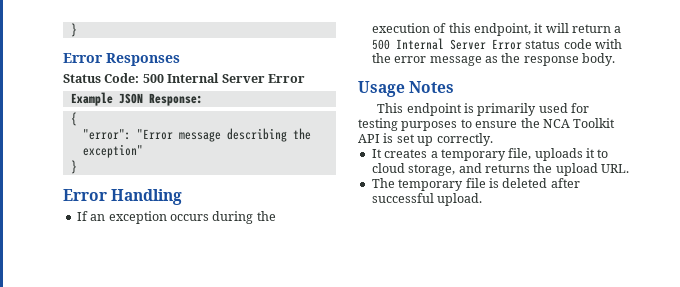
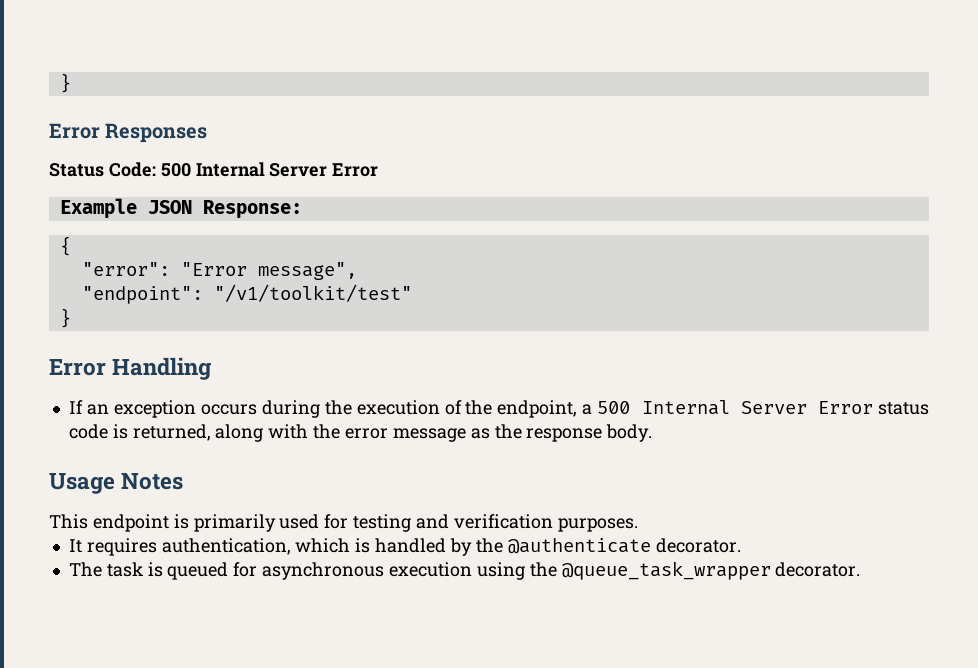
[178,128,311,142] [82,144,143,158] message describing the exception" -> [257,262,357,280] [81,284,412,304] message", // "endpoint": "/v1/toolkit/test"
[448,23,611,36] this endpoint, it will return -> [465,400,578,418] the endpoint,
(592, 44) none -> [112,424,264,442] is returned, along
[401,118,616,131] [358,133,493,146] [371,148,609,161] [371,163,629,176] [371,178,580,191] [371,193,483,206] purposes to ensure the NCA Toolkit API is set up correctly. // It creates a temporary file, uploads it to cloud storage, and returns the upload URL. // The temporary file is deleted after successful upload. -> [416,514,638,532] [68,538,741,556] [68,561,861,580] and verification purposes. // It requires authentication, which is handled by the @authenticate decorator. // The task is queued for asynchronous execution using the @queue_task_wrapper decorator.

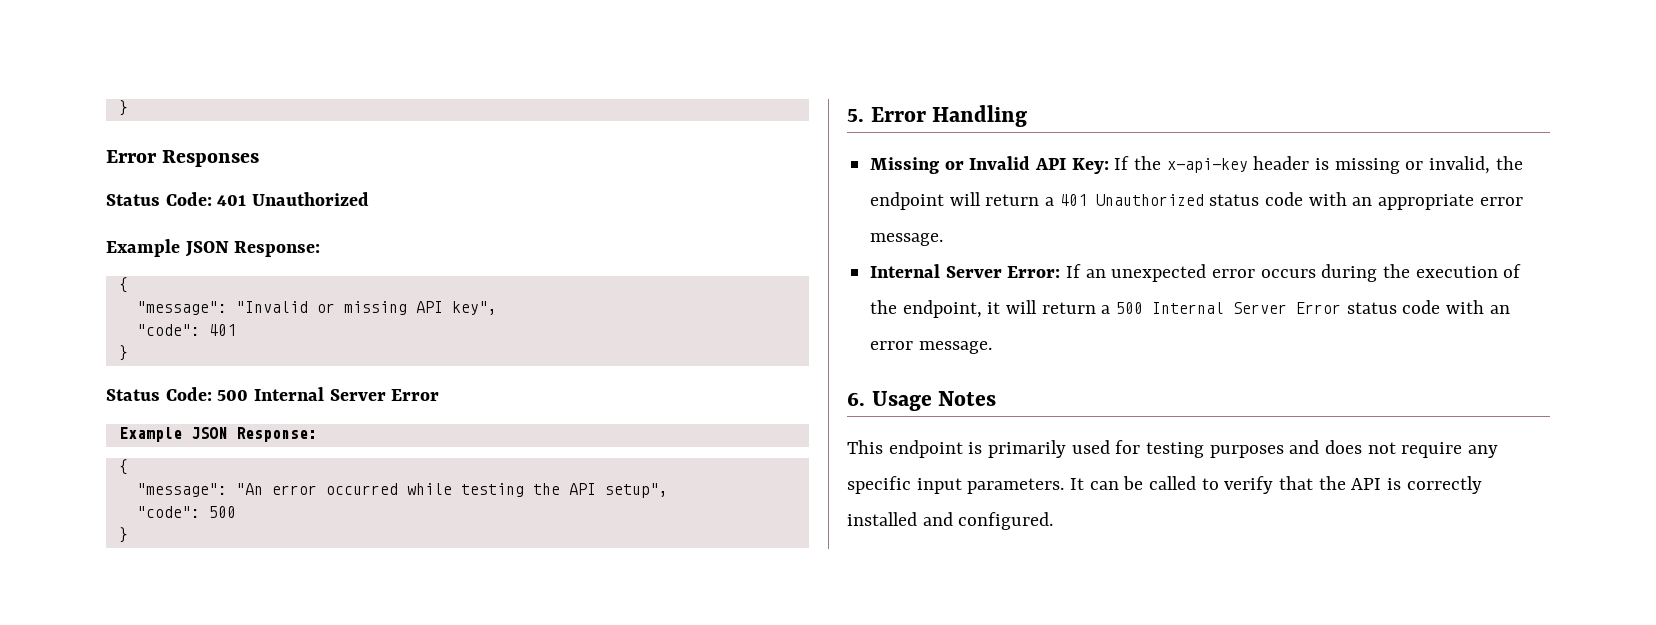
(208, 133) none -> [106,192,370,206] [106,239,321,257] [118,277,128,293] [136,301,497,315] [136,324,236,336] [118,345,128,361] // Status Code: 401 Unauthorized // Example JSON Response: // { // "message": "Invalid or missing API key", // "code": 401 // }
[81,262,357,280] [81,284,412,304] [59,308,71,328] "error": "Error message", // "endpoint": "/v1/toolkit/test" // } // -> [136,483,668,498] [136,506,236,518] [118,527,128,543] [847,109,864,122] "message": "An error occurred while testing the API setup", // "code": 500 // } // 5.
[68,400,196,418] If an exception -> [870,156,1523,174] [870,192,1523,210] [870,233,944,246] [870,264,1256,282] Missing or Invalid API Key: If the x-api-key header is missing or invalid, the endpoint will return a 401 Unauthorized status code with an appropriate error message. // Internal Server Error: If an unexpected error
(578, 409) none -> [987,300,1096,314] it will return
[112,424,653,442] is returned, along with the error message as the response body. // -> [1446,300,1510,314] [870,341,992,354] [847,392,865,406] with an error message. // 6.
[416,514,638,532] [68,538,741,556] [68,561,861,580] and verification purposes. // It requires authentication, which is handled by the @authenticate decorator. // The task is queued for asynchronous execution using the @queue_task_wrapper decorator. -> [1209,440,1499,458] [847,476,1482,494] [847,512,1054,530] purposes and does not require any specific input parameters. It can be called to verify that the API is correctly installed and configured.

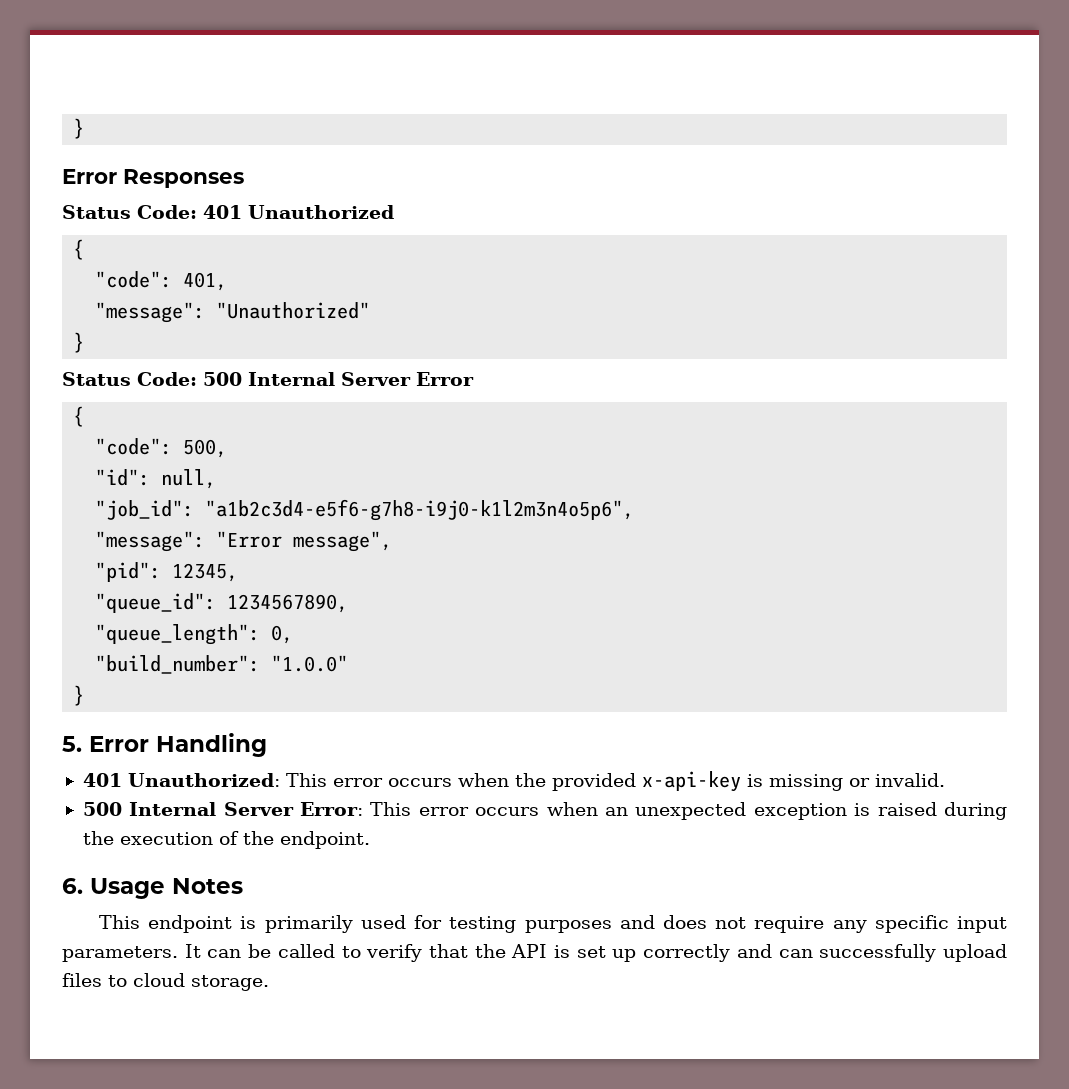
[106,239,321,257] [118,277,128,293] [136,301,497,315] [136,324,236,336] // Example JSON Response: // { // "message": "Invalid or missing API key", // "code": 401 -> [73,239,85,260] [95,271,228,291] [95,302,371,323] // { // "code": 401, // "message": "Unauthorized"
[118,427,317,442] [118,459,128,475] [136,483,668,498] [136,506,236,518] [118,527,128,543] [847,105,1028,127] [870,156,1523,174] [870,192,1523,210] [870,233,944,246] [870,264,1316,282] Example JSON Response: // { // "message": "An error occurred while testing the API setup", // "code": 500 // } // 5. Error Handling // Missing or Invalid API Key: If the x-api-key header is missing or invalid, the endpoint will return a 401 Unauthorized status code with an appropriate error message. // Internal Server Error: If an unexpected error occurs -> [73,406,85,427] [95,438,228,458] [95,469,217,489] [95,499,635,521] [95,531,393,552] [95,562,239,582] [95,593,349,613] [95,624,294,645] [95,655,349,674] [73,685,85,706] [62,733,267,757] [82,771,945,792] [82,802,937,820] { // "code": 500, // "id": null, // "job_id": "a1b2c3d4-e5f6-g7h8-i9j0-k1l2m3n4o5p6", // "message": "Error message", // "pid": 12345, // "queue_id": 1234567890, // "queue_length": 0, // "build_number": "1.0.0" // } // 5. Error Handling // 401 Unauthorized: This error occurs when the provided x-api-key is missing or invalid. // 500 Internal Server Error: This error occurs when an unexpected exception is raised
[902,300,1510,318] [870,341,992,354] endpoint, it will return a 500 Internal Server Error status code with an error message. -> [279,831,370,849] endpoint.
[1406,476,1482,494] [847,512,1054,530] correctly installed and configured. -> [576,944,1008,962] [62,973,269,991] set up correctly and can successfully upload files to cloud storage.

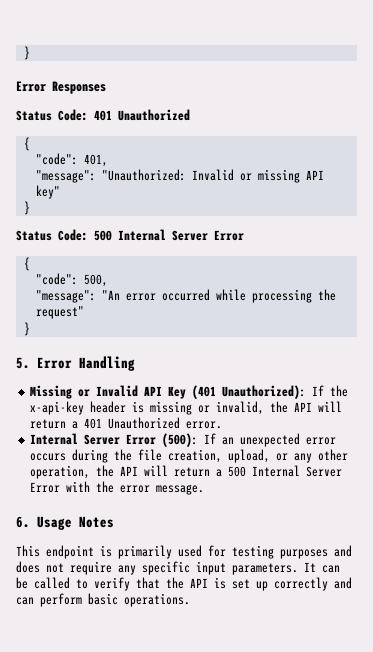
[216,302,371,319] "Unauthorized" -> [101,169,324,183] [35,185,60,199] "Unauthorized: Invalid or missing API key"
[95,469,217,489] [95,499,635,521] [95,531,393,552] [95,562,239,582] [95,593,349,613] [95,624,294,645] [95,655,349,674] [73,685,85,706] [62,733,267,757] [82,771,945,792] [82,802,1007,820] [82,831,370,849] "id": null, // "job_id": "a1b2c3d4-e5f6-g7h8-i9j0-k1l2m3n4o5p6", // "message": "Error message", // "pid": 12345, // "queue_id": 1234567890, // "queue_length": 0, // "build_number": "1.0.0" // } // 5. Error Handling // 401 Unauthorized: This error occurs when the provided x-api-key is missing or invalid. // 500 Internal Server Error: This error occurs when an unexpected exception is raised during the execution of the endpoint. -> [35,289,336,303] [35,306,84,319] [23,322,30,336] [16,356,135,371] [30,385,349,399] [30,401,343,415] [30,417,223,429] [30,433,337,447] [30,449,349,463] [30,465,343,479] [30,481,205,495] "message": "An error occurred while processing the request" // } // 5. Error Handling // Missing or Invalid API Key (401 Unauthorized): If the x-api-key header is missing or invalid, the API will return a 401 Unauthorized error. // Internal Server Error (500): If an unexpected error occurs during the file creation, upload, or any other operation, the API will return a 500 Internal Server Error with the error message.
[819,944,1008,962] [62,973,269,991] successfully upload files to cloud storage. -> [40,593,190,607] perform basic operations.

